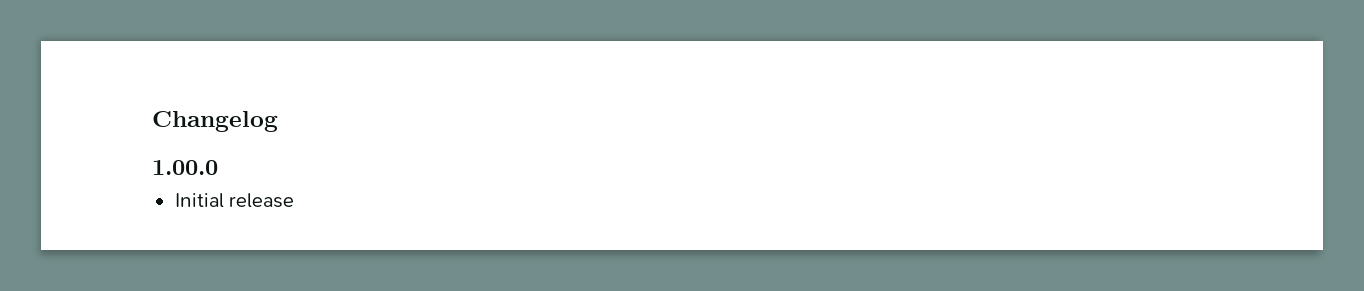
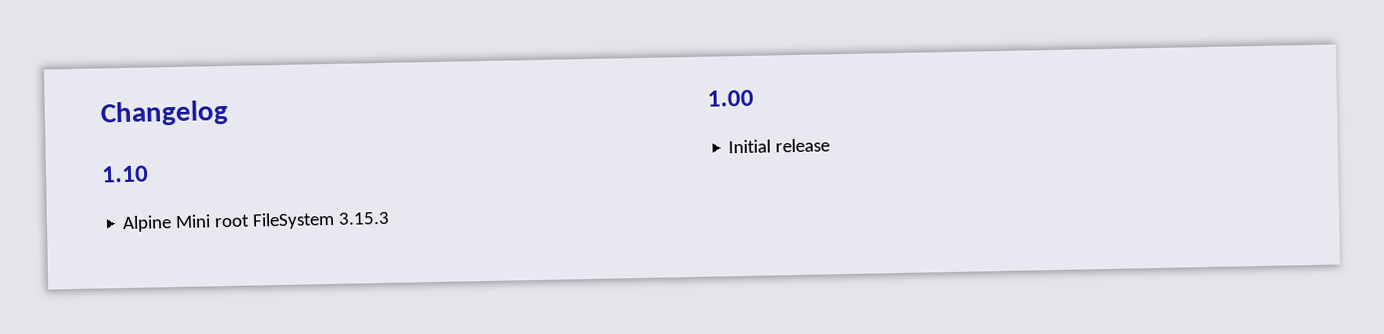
[152,160,218,175] 1.00.0 -> [101,165,149,183] [122,211,391,233] [707,89,754,107] 1.10 // Alpine Mini root FileSystem 3.15.3 // 1.00

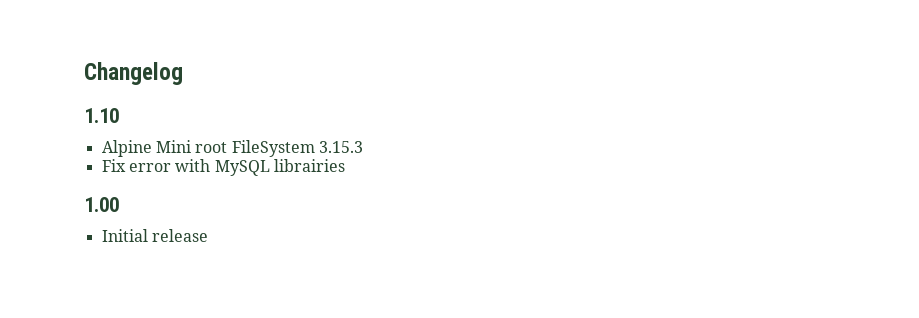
(391, 218) none -> [101,159,345,176] // Fix error with MySQL librairies

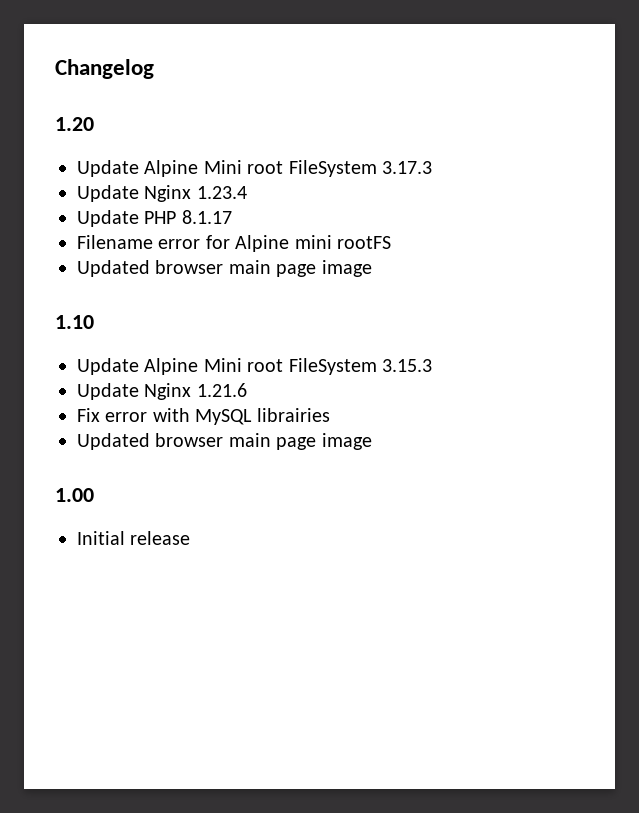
(183, 73) none -> [55,117,94,131] [77,160,432,177] [77,185,247,202] [77,210,232,227] [77,235,391,252] [77,260,372,277] // 1.20 // Update Alpine Mini root FileSystem 3.17.3 // Update Nginx 1.23.4 // Update PHP 8.1.17 // Filename error for Alpine mini rootFS // Updated browser main page image
(119, 115) none -> [77,358,139,375] Update
(363, 147) none -> [77,383,247,400] // Update Nginx 1.21.6
(345, 165) none -> [77,433,372,450] // Updated browser main page image

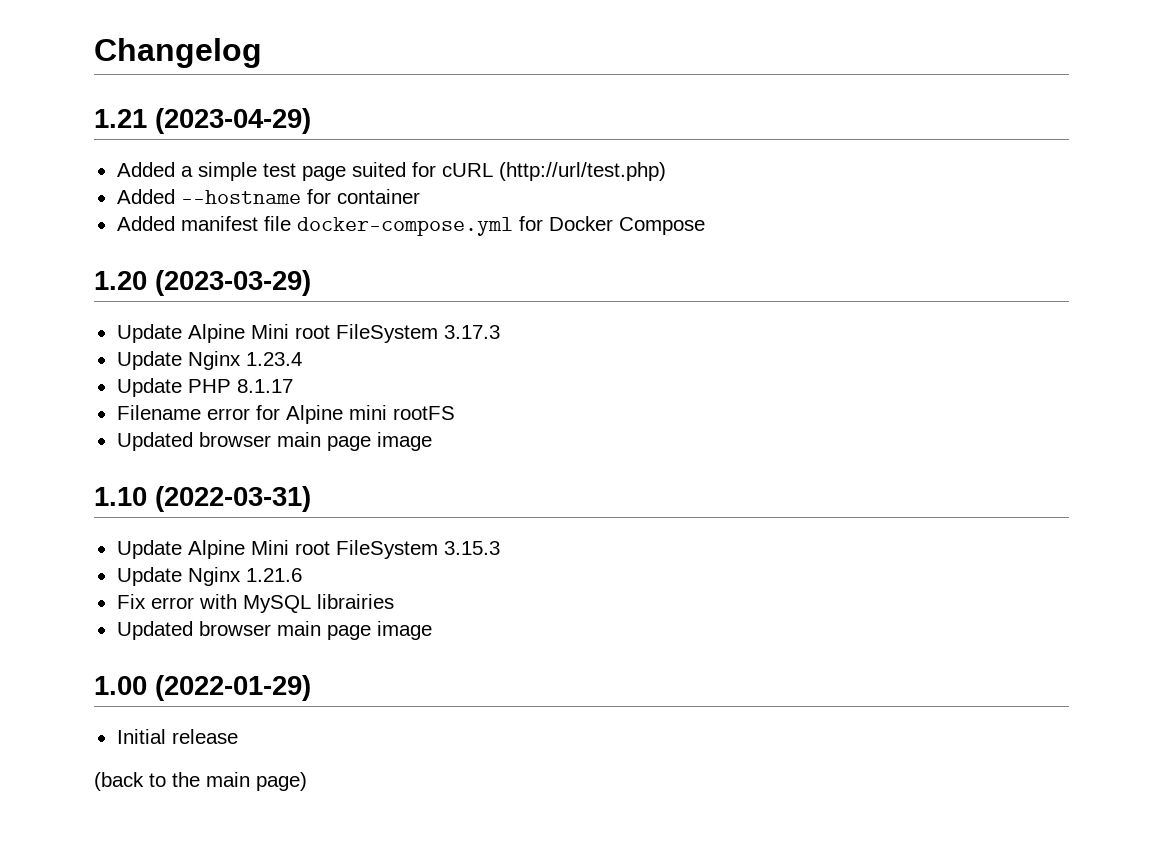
(154, 69) none -> [94,108,311,134] [116,162,666,181] [116,189,420,204] [116,216,705,236] // 1.21 (2023-04-29) // Added a simple test page suited for cURL (http://url/test.php) // Added --hostname for container // Added manifest file docker-compose.yml for Docker Compose
(94, 124) none -> [155,270,311,296] (2023-03-29)
(94, 322) none -> [155,486,311,512] (2022-03-31)
(94, 495) none -> [155,675,311,701] (2022-01-29)
(191, 538) none -> [94,772,307,791] // (back to the main page)

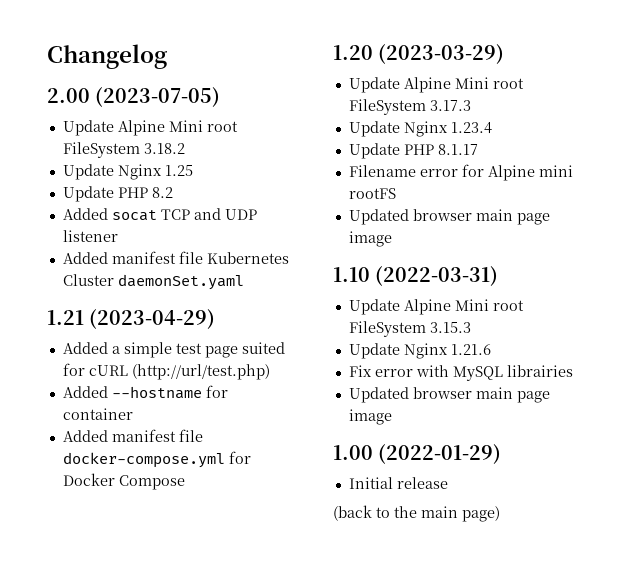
(262, 53) none -> [47,87,221,107] [62,120,238,136] [62,142,185,158] [62,164,193,180] [62,186,173,202] [62,208,257,221] [62,230,118,242] [62,251,289,264] [62,274,244,290] // 2.00 (2023-07-05) // Update Alpine Mini root FileSystem 3.18.2 // Update Nginx 1.25 // Update PHP 8.2 // Added socat TCP and UDP listener // Added manifest file Kubernetes Cluster daemonSet.yaml

